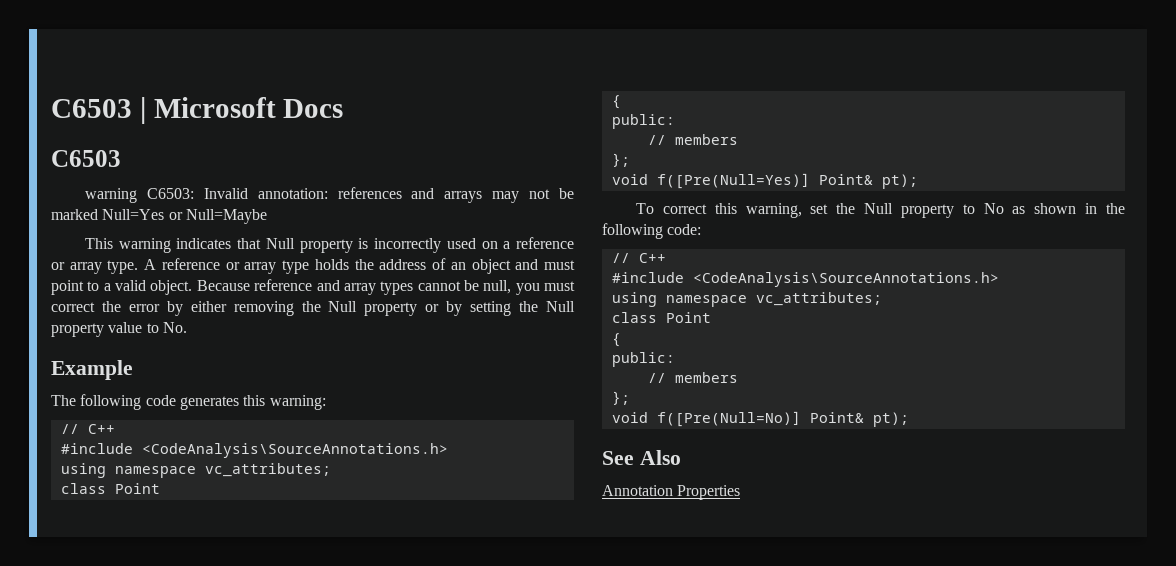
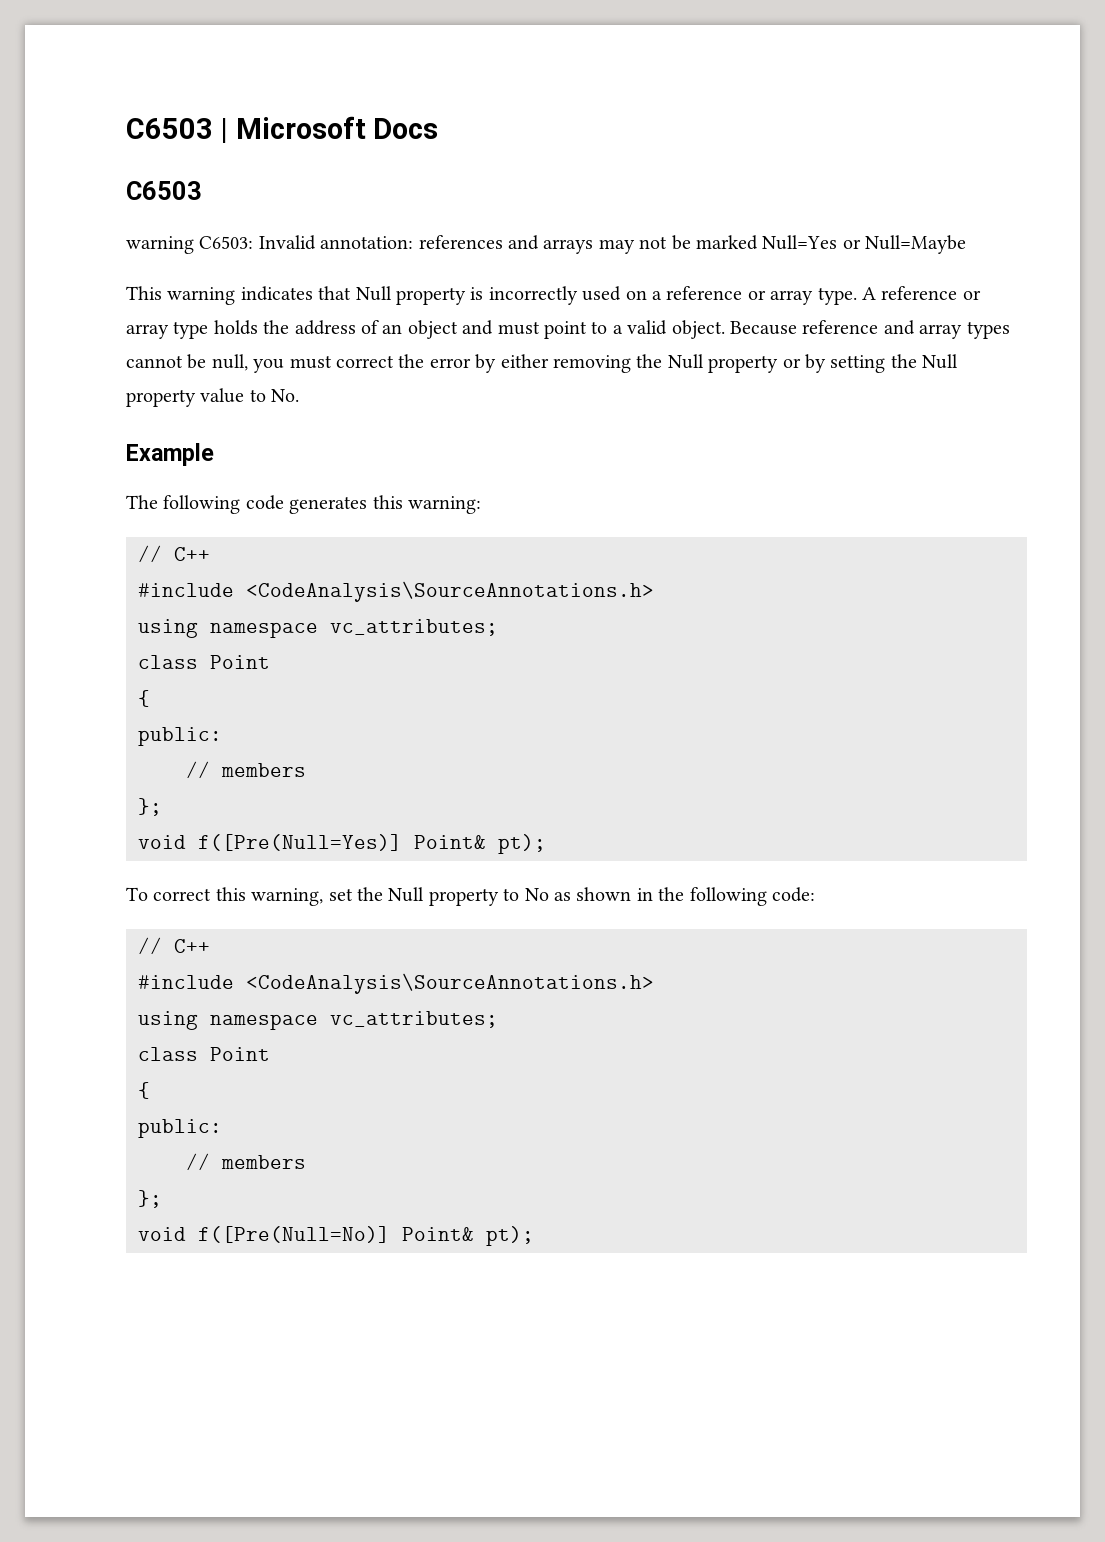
[602,450,681,465] [602,485,741,500] // See Also // Annotation Properties -> (534, 1236) none

